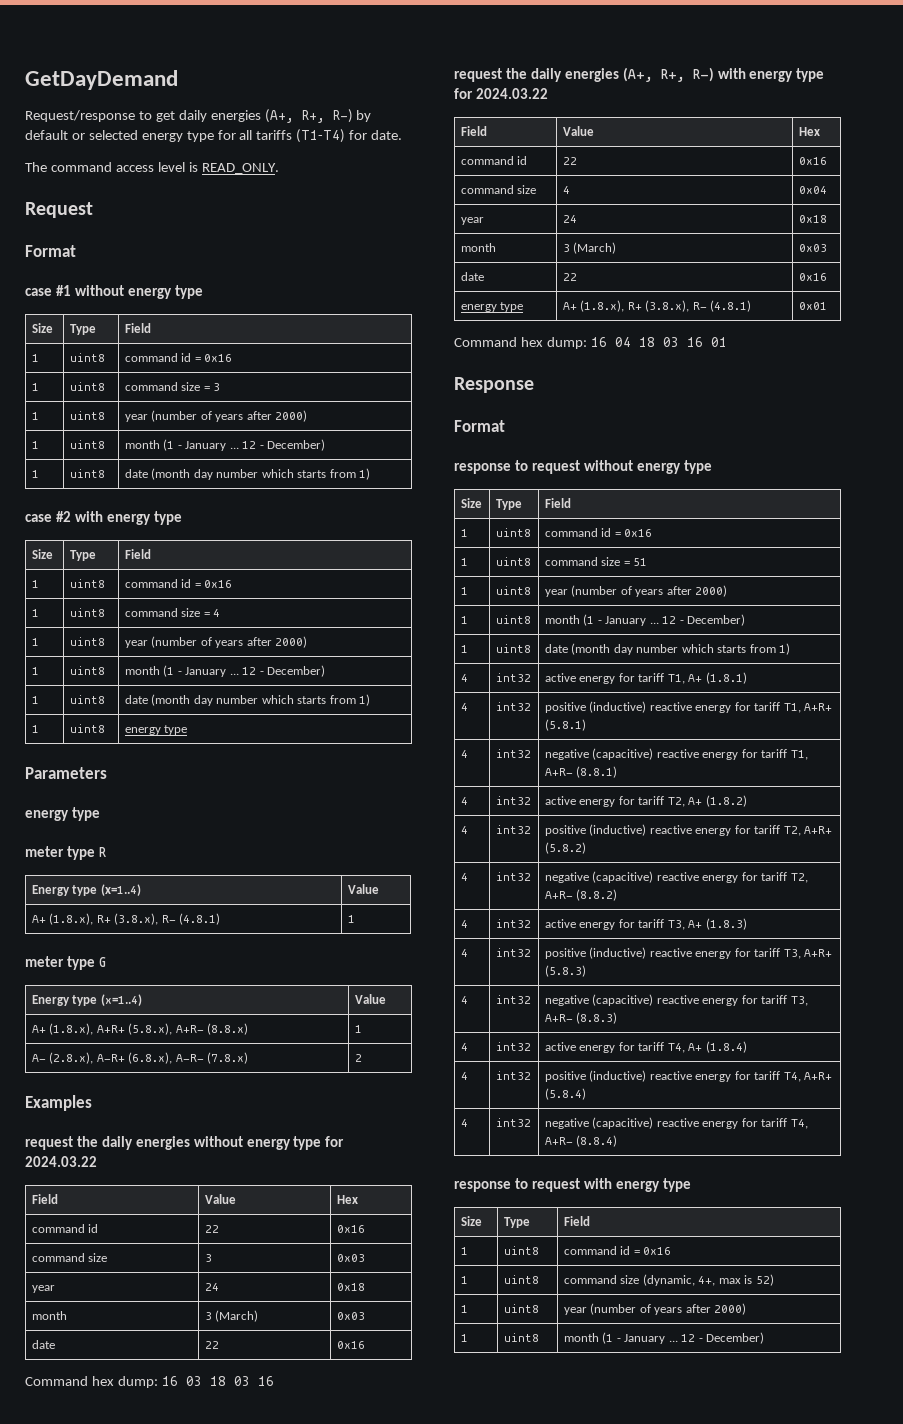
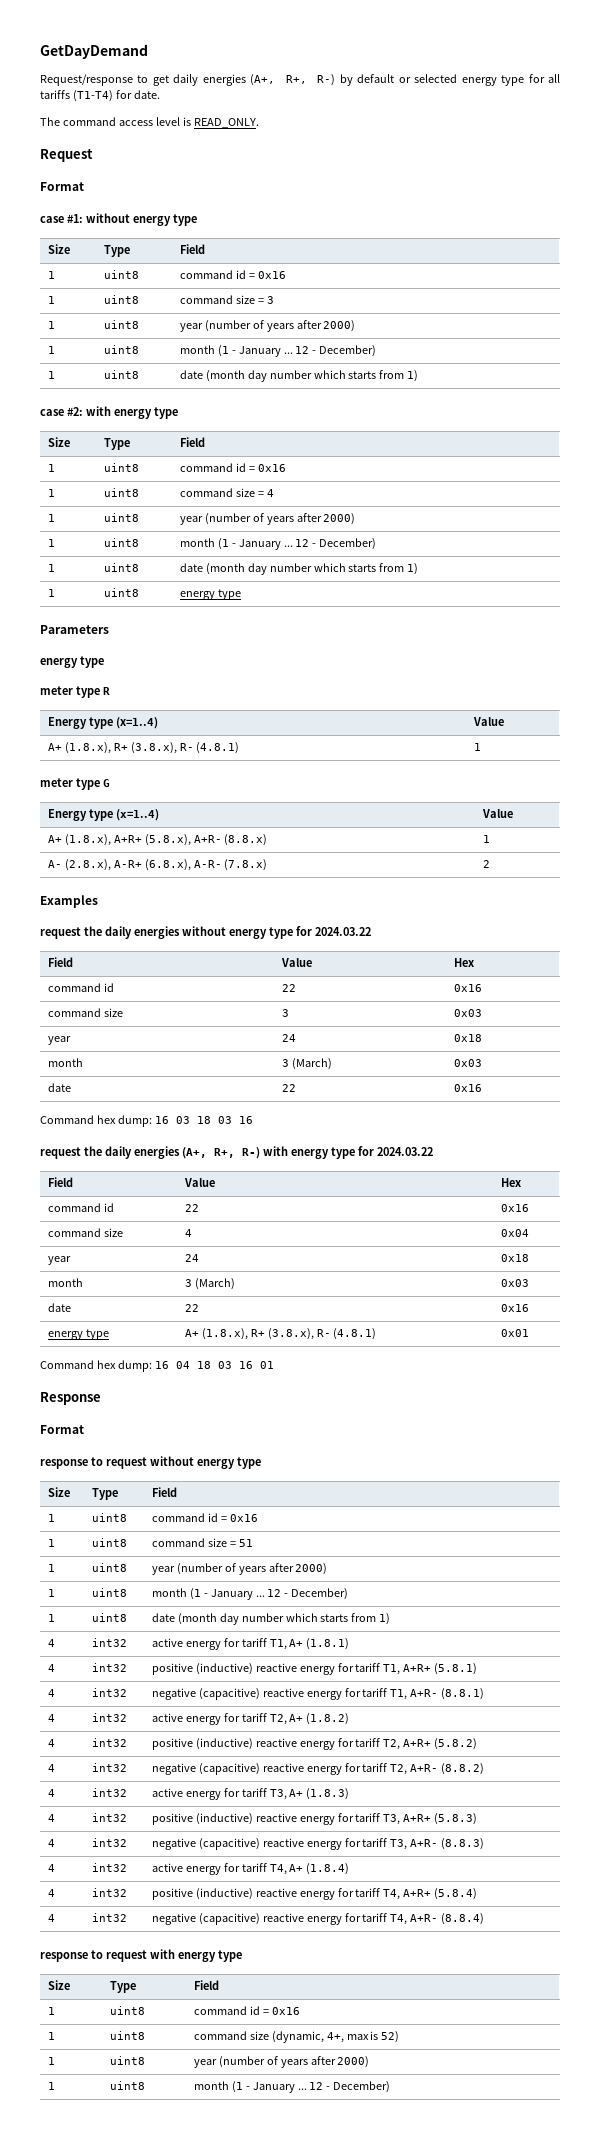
[55,285,71,296] #1 -> [67,214,83,223] #1:
[55,511,71,522] #2 -> [67,407,83,416] #2:

